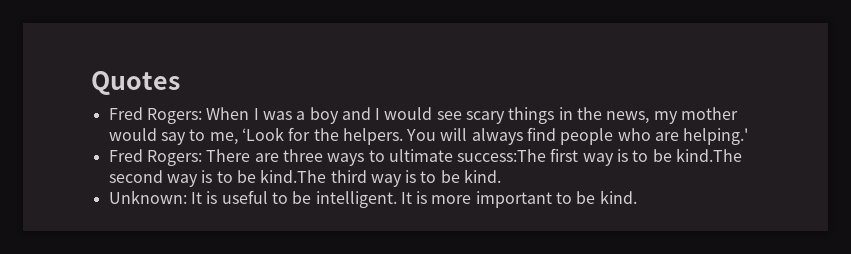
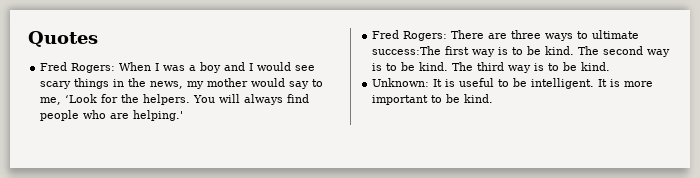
[676,148,743,162] kind.The -> [545,46,600,55] kind. The
[260,169,327,183] kind.The -> [419,62,474,71] kind. The

